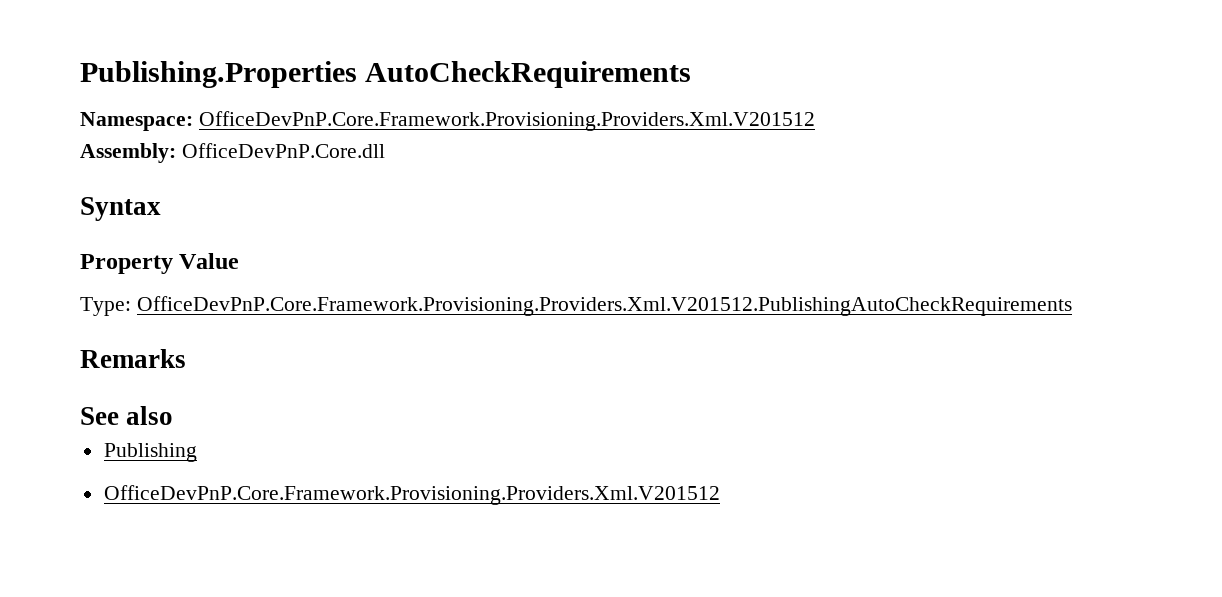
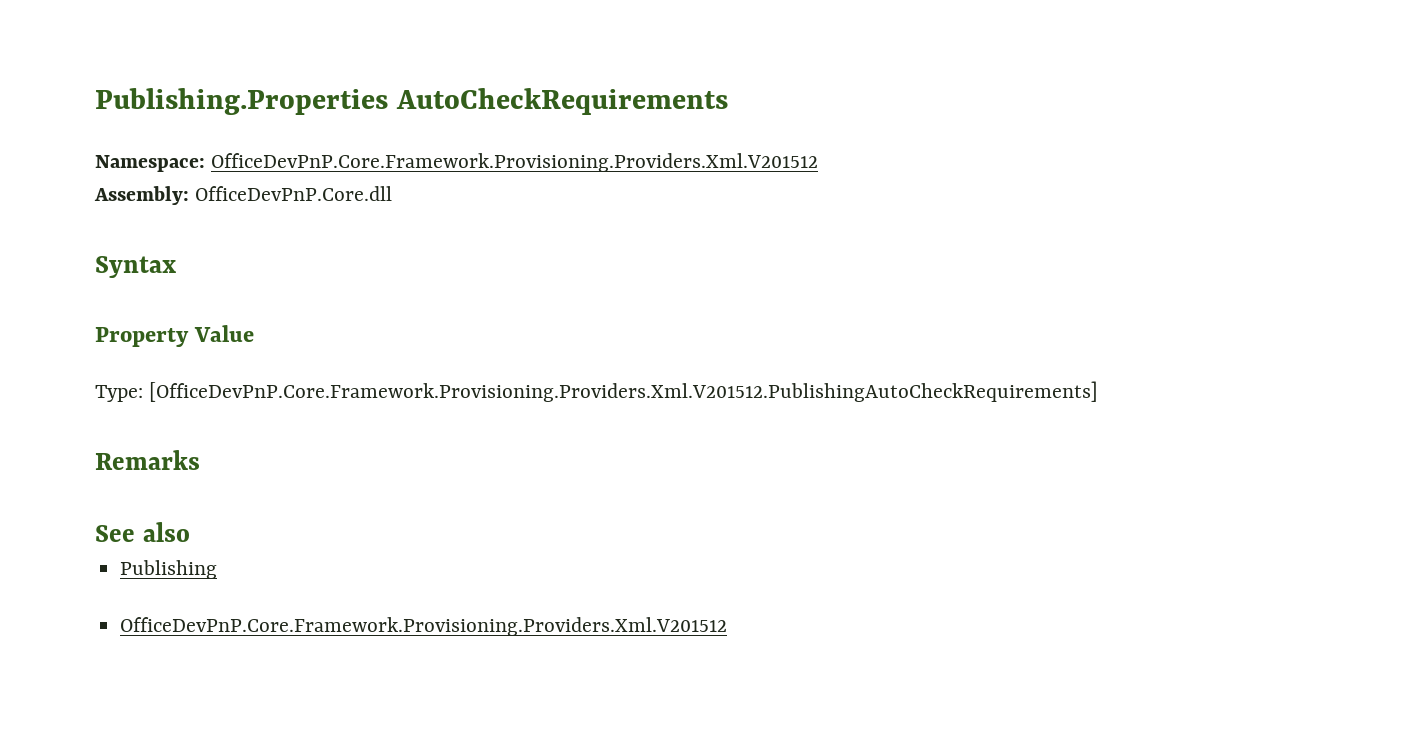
[136,296,1072,316] OfficeDevPnP.Core.Framework.Provisioning.Providers.Xml.V201512.PublishingAutoCheckRequirements -> [149,381,1099,402] [OfficeDevPnP.Core.Framework.Provisioning.Providers.Xml.V201512.PublishingAutoCheckRequirements]

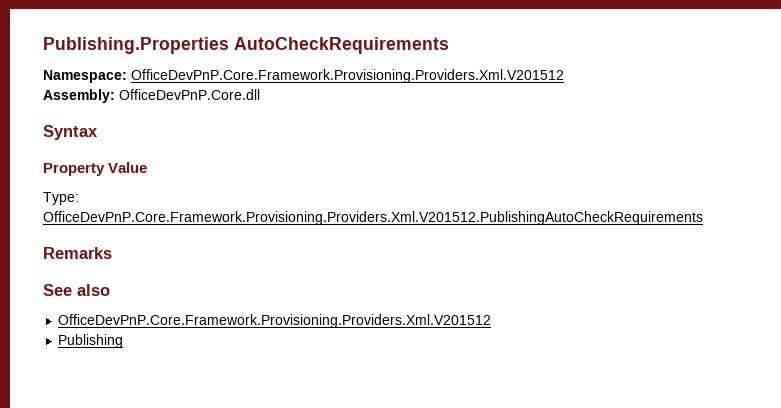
[149,381,1099,402] [OfficeDevPnP.Core.Framework.Provisioning.Providers.Xml.V201512.PublishingAutoCheckRequirements] -> [43,211,703,225] OfficeDevPnP.Core.Framework.Provisioning.Providers.Xml.V201512.PublishingAutoCheckRequirements
(190, 532) none -> [58,314,492,328] // OfficeDevPnP.Core.Framework.Provisioning.Providers.Xml.V201512
[120,617,728,636] // OfficeDevPnP.Core.Framework.Provisioning.Providers.Xml.V201512 -> (124, 341) none

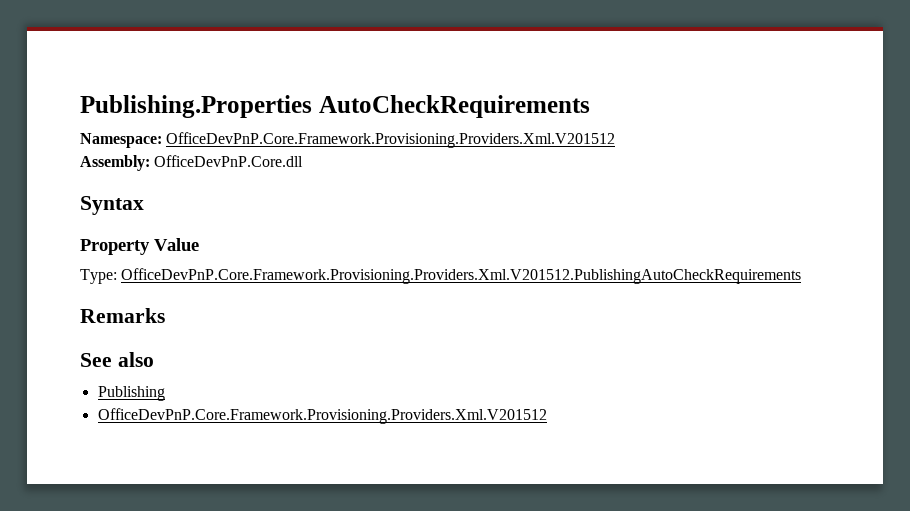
[58,314,492,328] [58,334,124,348] // OfficeDevPnP.Core.Framework.Provisioning.Providers.Xml.V201512 // Publishing -> [97,386,165,401] [97,408,547,424] // Publishing // OfficeDevPnP.Core.Framework.Provisioning.Providers.Xml.V201512

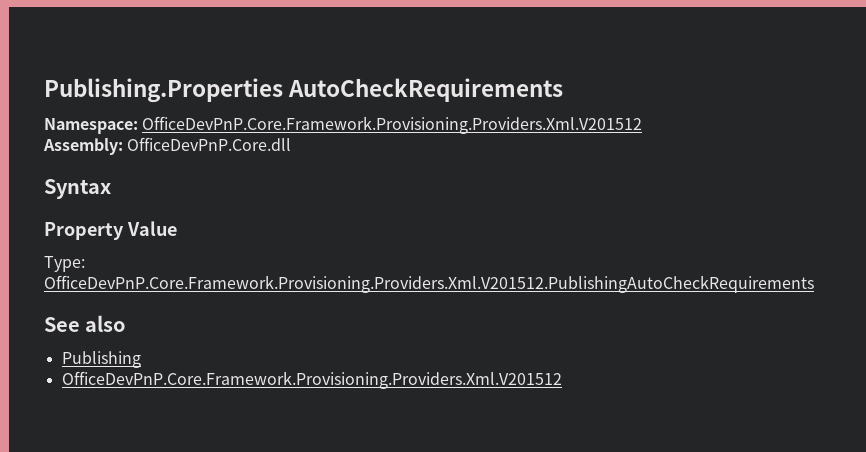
[80,308,165,323] // Remarks -> (814, 284) none

